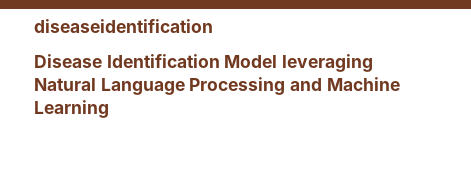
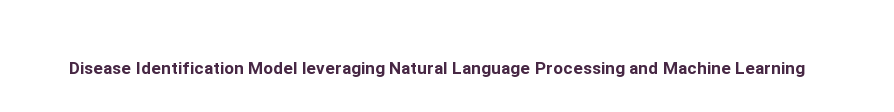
[34,19,213,33] diseaseidentification // -> (69, 68) none

